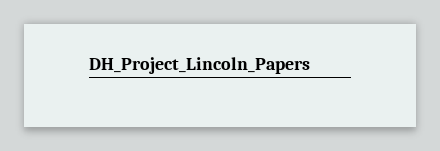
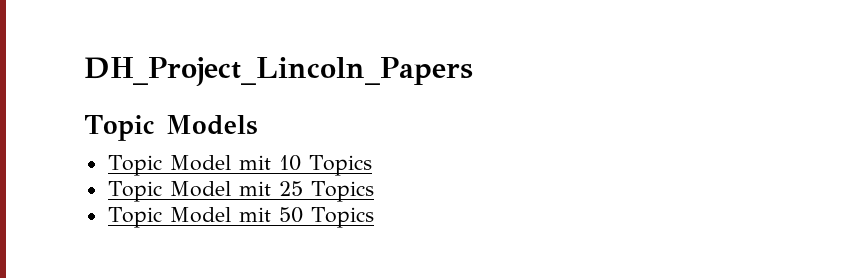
(310, 65) none -> [84,115,258,141] [107,155,372,176] [107,181,374,202] [107,207,374,228] // Topic Models // Topic Model mit 10 Topics // Topic Model mit 25 Topics // Topic Model mit 50 Topics

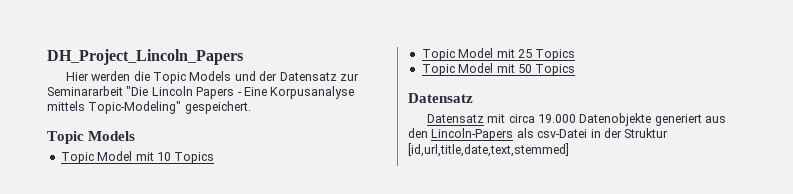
(473, 71) none -> [65,71,359,84] [47,86,355,99] [47,101,251,114] // Hier werden die Topic Models und der Datensatz zur Seminararbeit "Die Lincoln Papers - Eine Korpusanalyse mittels Topic-Modeling" gespeichert.
(374, 217) none -> [408,93,473,103] [426,113,727,126] [408,128,669,141] [408,143,569,157] // Datensatz // Datensatz mit circa 19.000 Datenobjekte generiert aus den Lincoln-Papers als csv-Datei in der Struktur [id,url,title,date,text,stemmed]

